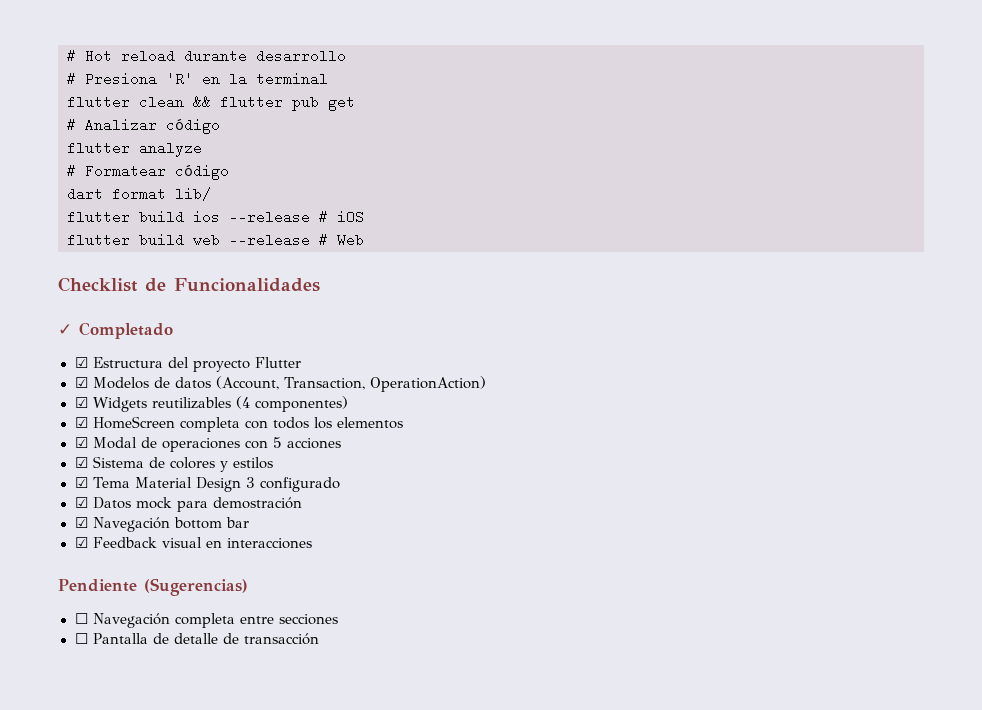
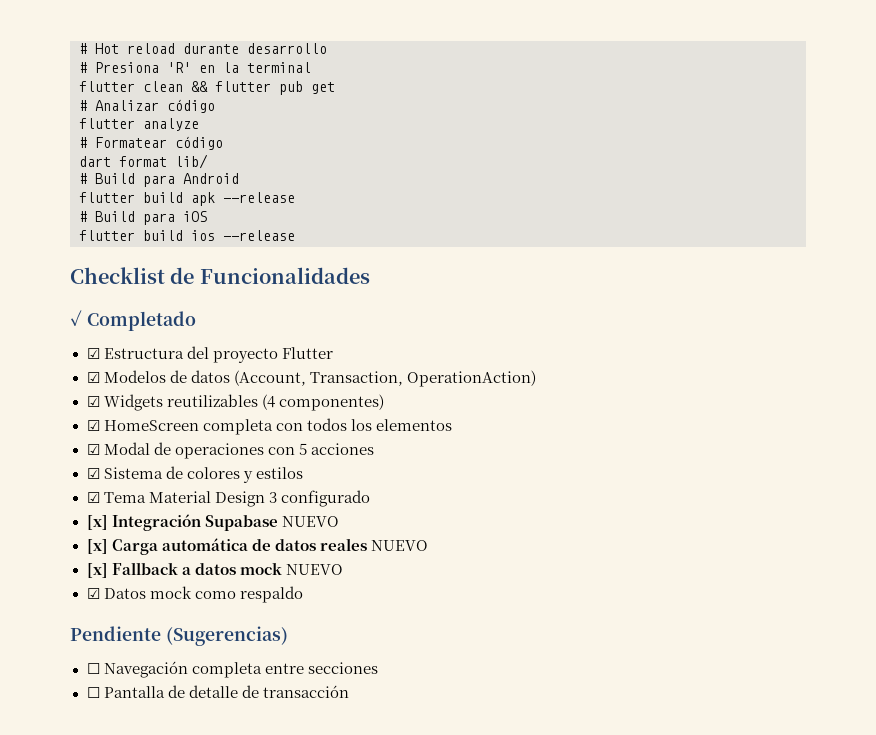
[67,210,364,224] [67,233,364,247] flutter build ios --release # iOS // flutter build web --release # Web -> [79,173,239,187] [79,192,295,206] [79,211,207,225] [79,230,295,241] # Build para Android // flutter build apk --release // # Build para iOS // flutter build ios --release
[74,497,302,512] [74,517,249,532] [74,537,312,549] ☑ Datos mock para demostración // ☑ Navegación bottom bar // ☑ Feedback visual en interacciones -> [86,514,339,531] [86,538,428,555] [86,562,343,578] [86,586,303,603] [x] Integración Supabase NUEVO // [x] Carga automática de datos reales NUEVO // [x] Fallback a datos mock NUEVO // ☑ Datos mock como respaldo

